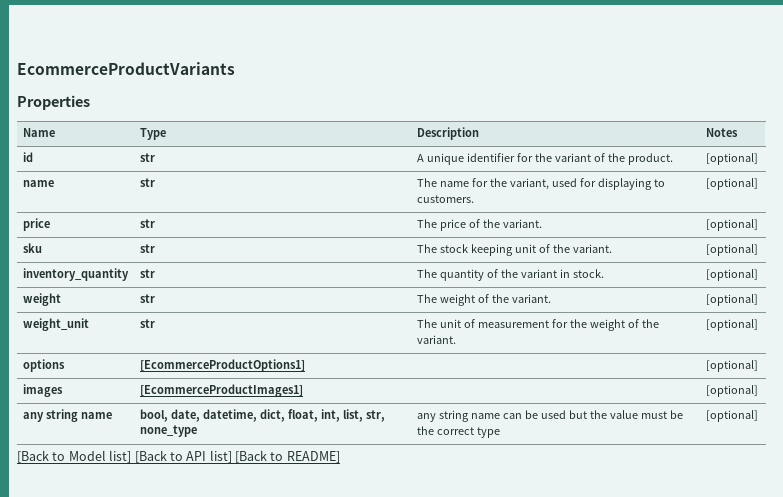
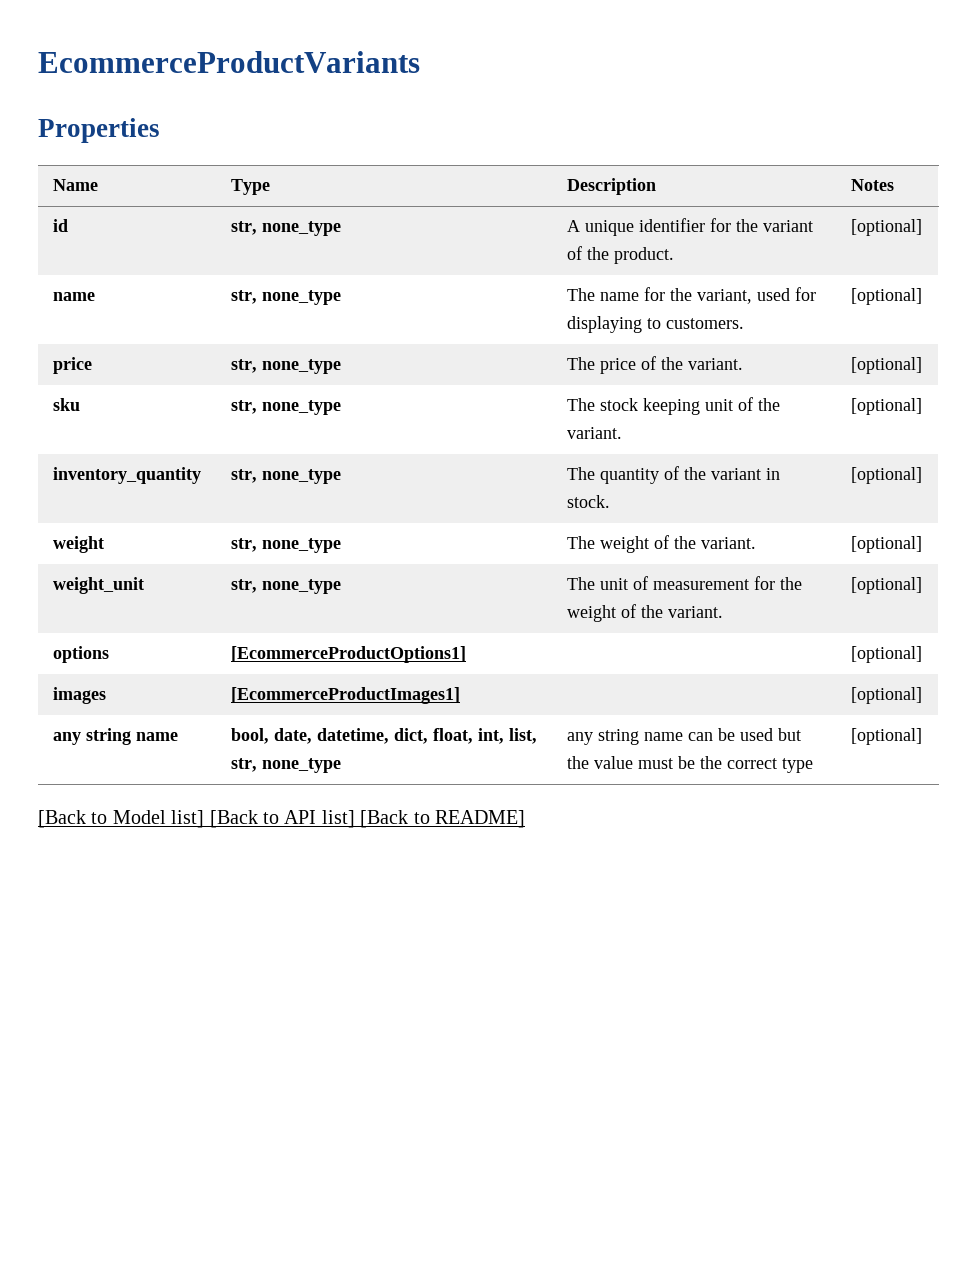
[139,153,155,162] str -> [230,221,341,236] str, none_type
[139,178,155,187] str -> [230,290,341,305] str, none_type
[139,219,155,228] str -> [230,359,341,374] str, none_type
[139,244,155,253] str -> [230,400,341,415] str, none_type
[139,269,155,278] str -> [230,469,341,484] str, none_type
[139,294,155,303] str -> [230,538,341,553] str, none_type
[139,319,155,328] str -> [230,579,341,594] str, none_type

